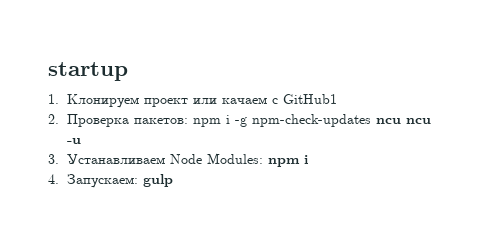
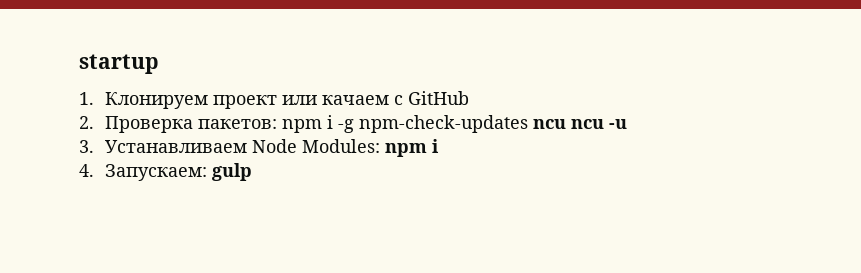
[282,94,337,104] GitHub1 -> [407,91,469,105] GitHub

